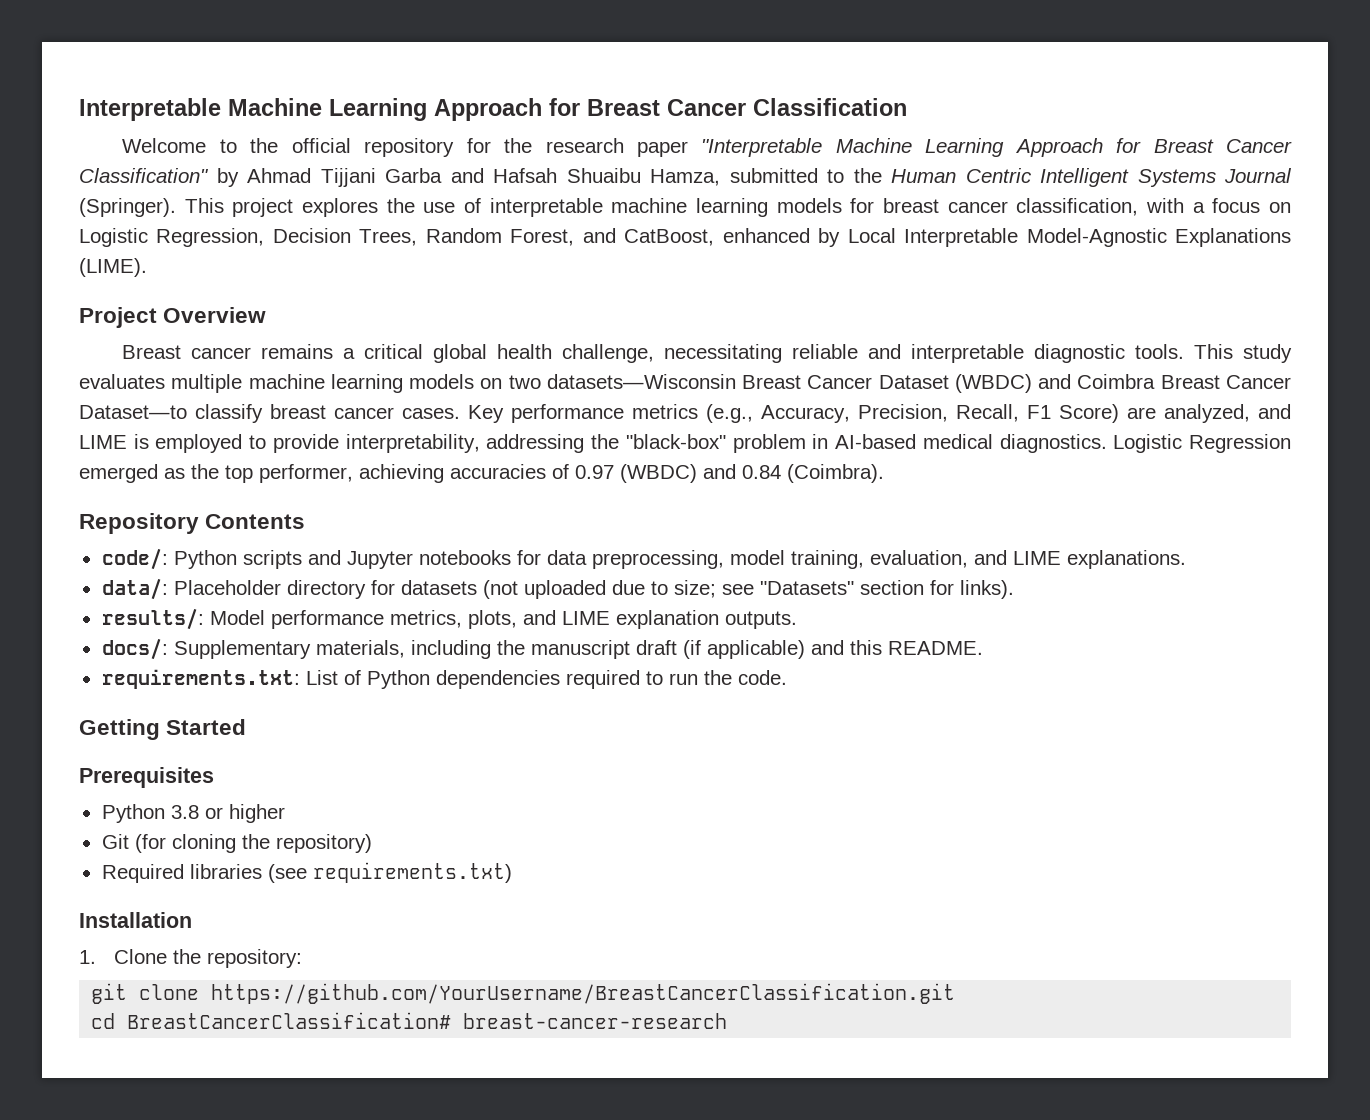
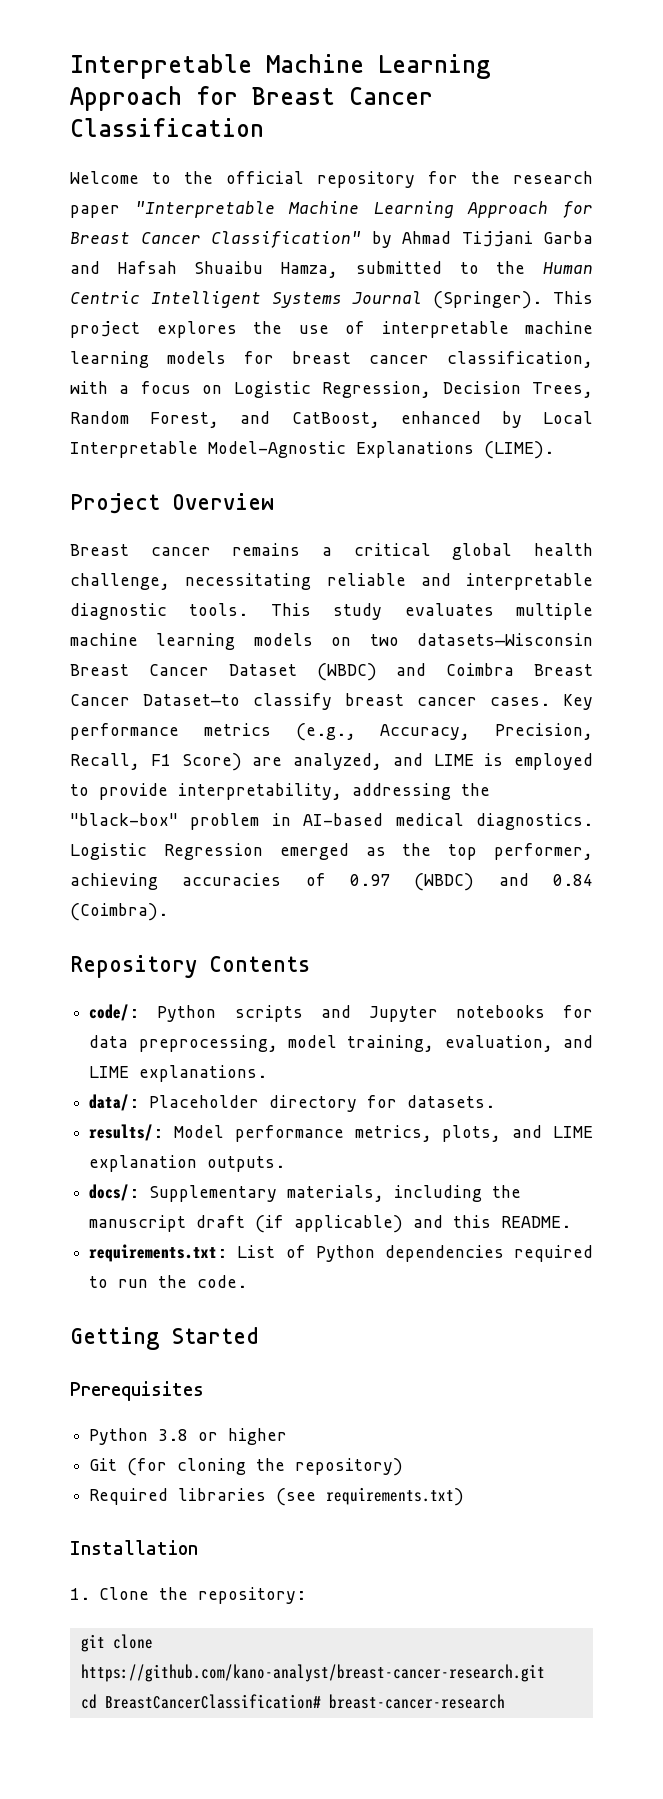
[400,580,1014,599] datasets (not uploaded due to size; see "Datasets" section for links). -> [407,1095,496,1108] datasets.
[211,983,956,1004] https://github.com/YourUsername/BreastCancerClassification.git -> [80,1664,545,1682] https://github.com/kano-analyst/breast-cancer-research.git

